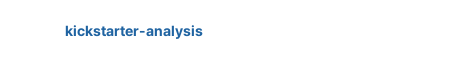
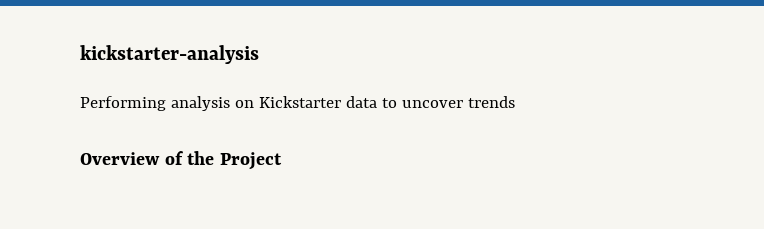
(203, 32) none -> [80,96,515,111] [80,151,282,170] // Performing analysis on Kickstarter data to uncover trends // Overview of the Project

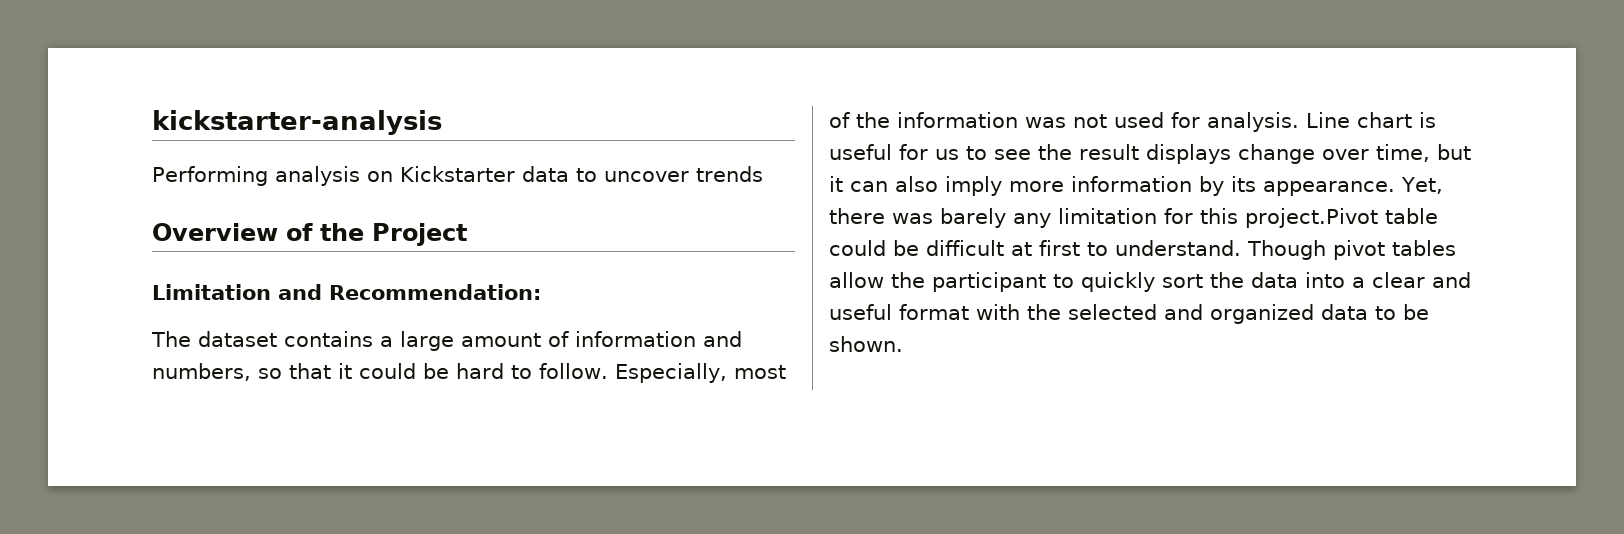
(282, 161) none -> [152,284,541,300] [151,331,742,351] [152,363,786,383] [829,112,1436,132] [829,144,1471,164] [829,176,1443,196] [829,208,1438,228] [829,240,1456,260] [829,272,1471,292] [829,304,1429,324] [829,336,903,352] // Limitation and Recommendation: // The dataset contains a large amount of information and numbers, so that it could be hard to follow. Especially, most of the information was not used for analysis. Line chart is useful for us to see the result displays change over time, but it can also imply more information by its appearance. Yet, there was barely any limitation for this project.Pivot table could be difficult at first to understand. Though pivot tables allow the participant to quickly sort the data into a clear and useful format with the selected and organized data to be shown.

